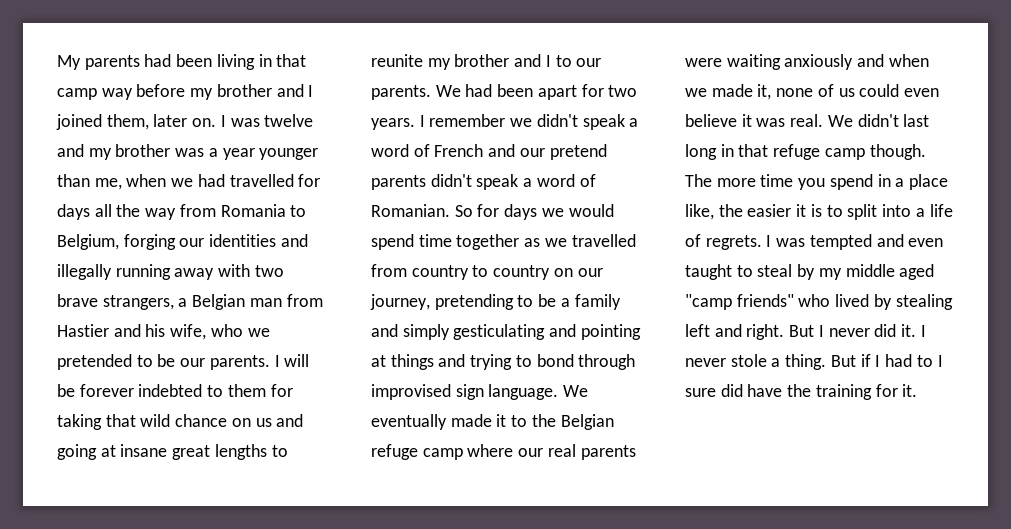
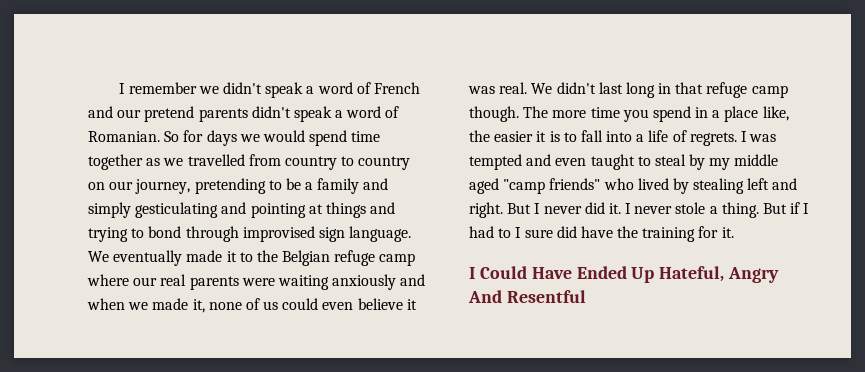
[57,54,307,70] [57,84,314,100] [56,114,314,130] [57,144,319,160] [57,174,321,190] [57,204,307,220] [57,234,308,250] [57,264,284,280] [57,294,323,310] [57,324,270,340] [57,354,310,370] [57,384,293,397] [57,414,304,430] [57,444,288,460] [371,54,602,70] [371,84,638,100] [371,118,415,130] My parents had been living in that camp way before my brother and I joined them, later on. I was twelve and my brother was a year younger than me, when we had travelled for days all the way from Romania to Belgium, forging our identities and illegally running away with two brave strangers, a Belgian man from Hastier and his wife, who we pretended to be our parents. I will be forever indebted to them for taking that wild chance on us and going at insane great lengths to reunite my brother and I to our parents. We had been apart for two years. -> (119, 88) none
[847,204,878,220] split -> [580,130,603,142] fall
(918, 390) none -> [469,266,780,283] [468,290,586,303] // I Could Have Ended Up Hateful, Angry And Resentful

